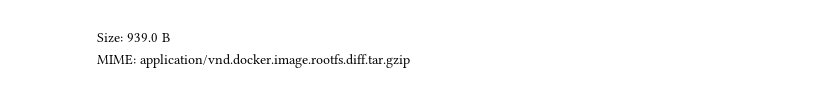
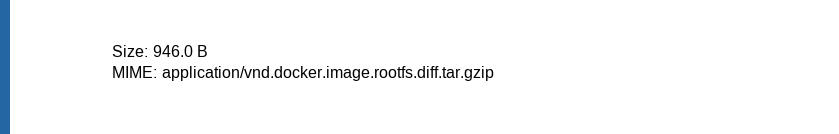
[127,33,159,42] 939.0 -> [152,45,193,57] 946.0

